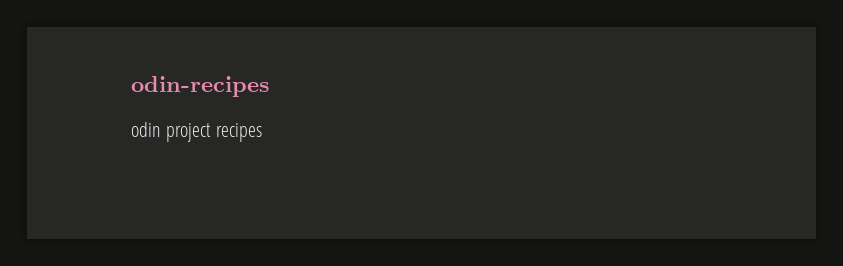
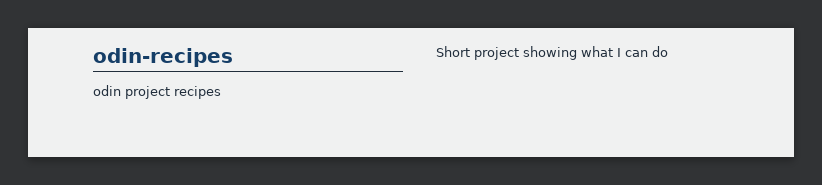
(262, 132) none -> [436,46,668,60] // Short project showing what I can do

